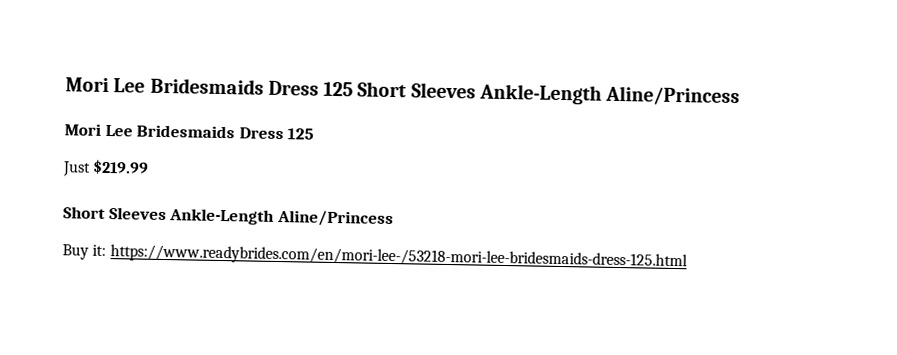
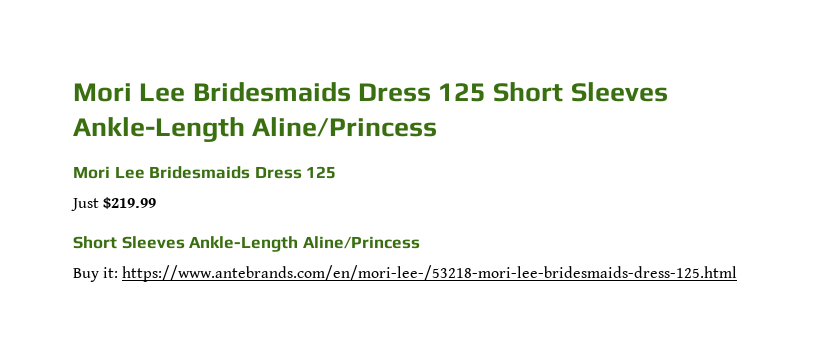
[109,244,688,271] https://www.readybrides.com/en/mori-lee-/53218-mori-lee-bridesmaids-dress-125.html -> [122,265,738,282] https://www.antebrands.com/en/mori-lee-/53218-mori-lee-bridesmaids-dress-125.html

